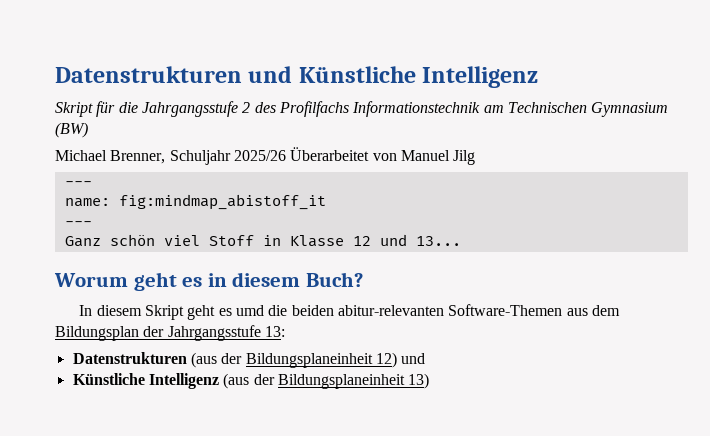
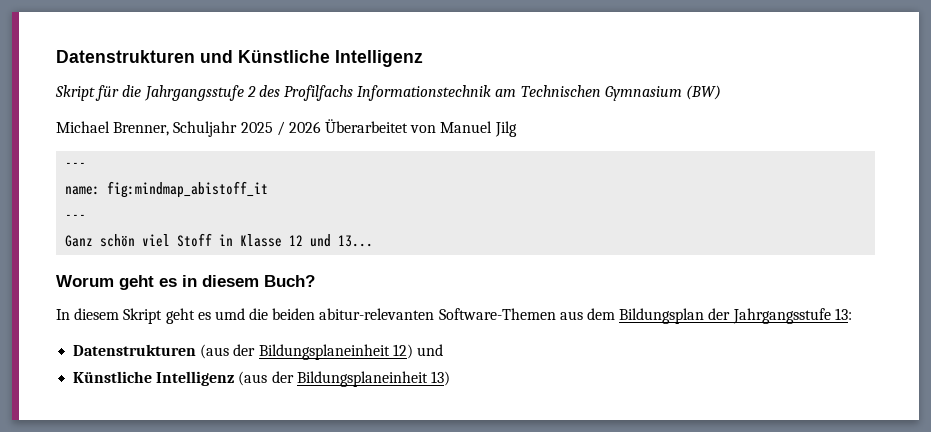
[233,150,286,161] 2025/26 -> [240,121,321,136] 2025 / 2026

